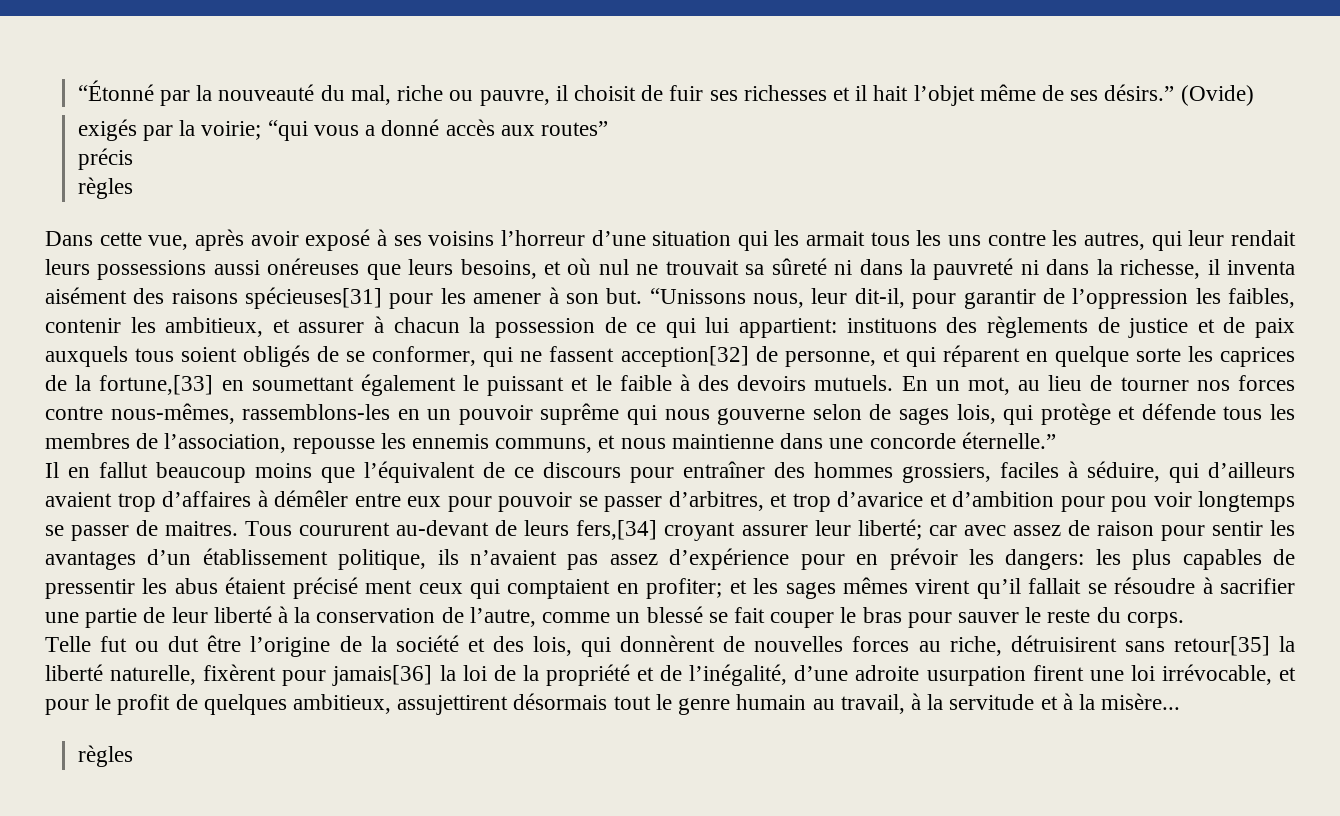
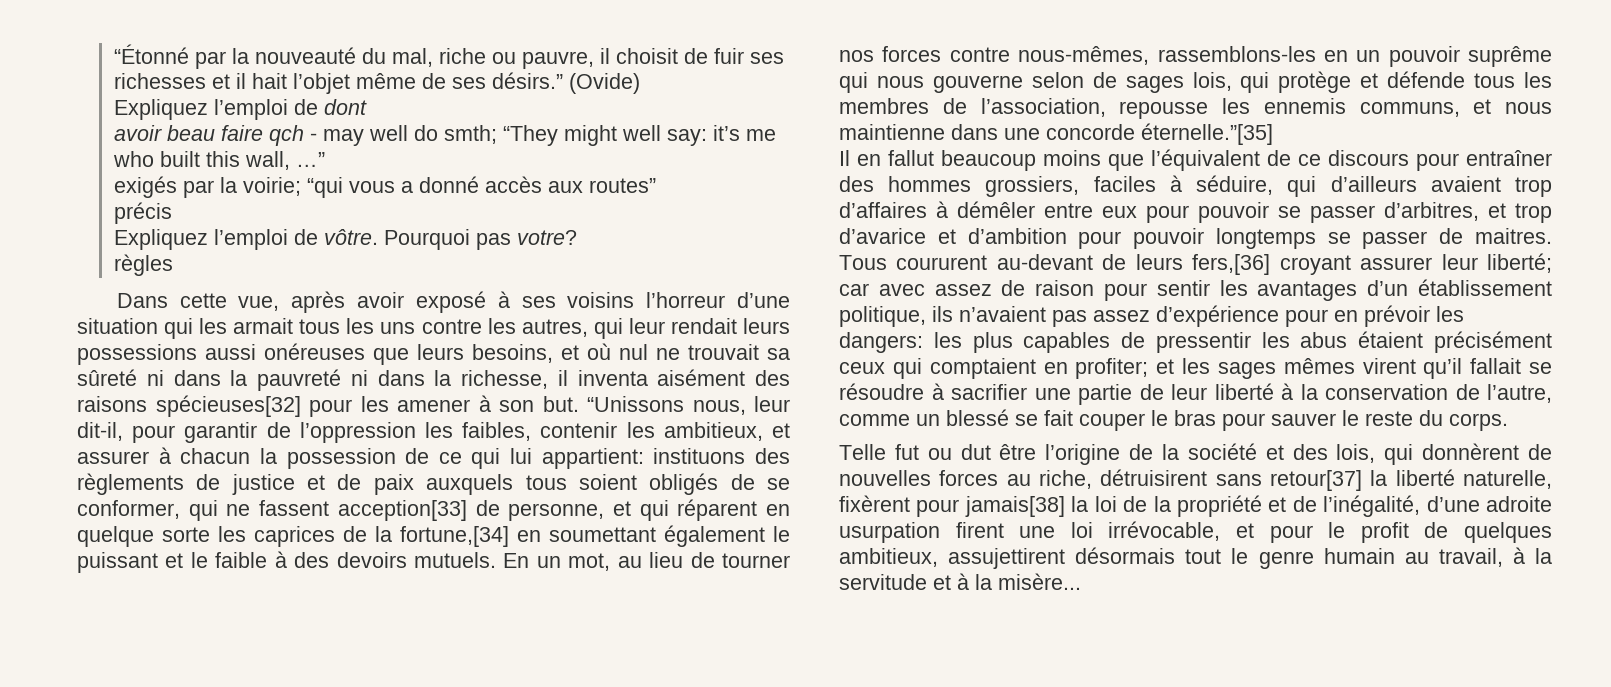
(1254, 95) none -> [114,99,368,120] [114,125,777,146] [113,151,326,170] // Expliquez l’emploi de dont // avoir beau faire qch - may well do smth; “They might well say: it’s me who built this wall, …”
(133, 159) none -> [114,229,578,250] // Expliquez l’emploi de vôtre. Pourquoi pas votre?
[245,287,383,309] spécieuses[31] -> [155,395,301,417] spécieuses[32]
[620,346,749,367] acception[32] -> [337,500,467,521] acception[33]
[99,375,214,395] fortune,[33] -> [400,526,509,547] fortune,[34]
[961,432,1056,449] éternelle.” -> [1141,123,1273,145] éternelle.”[35]
[1111,492,1192,512] pou voir -> [1133,228,1205,249] pouvoir
[576,520,658,540] fers,[34] -> [1192,254,1271,275] fers,[36]
[292,577,413,599] précisé ment -> [1434,331,1552,353] précisément
[1173,636,1270,656] retour[35] -> [1270,470,1362,491] retour[37]
[332,665,433,686] jamais[36] -> [964,496,1065,517] jamais[38]
[77,745,133,767] // règles -> (1081, 581) none

